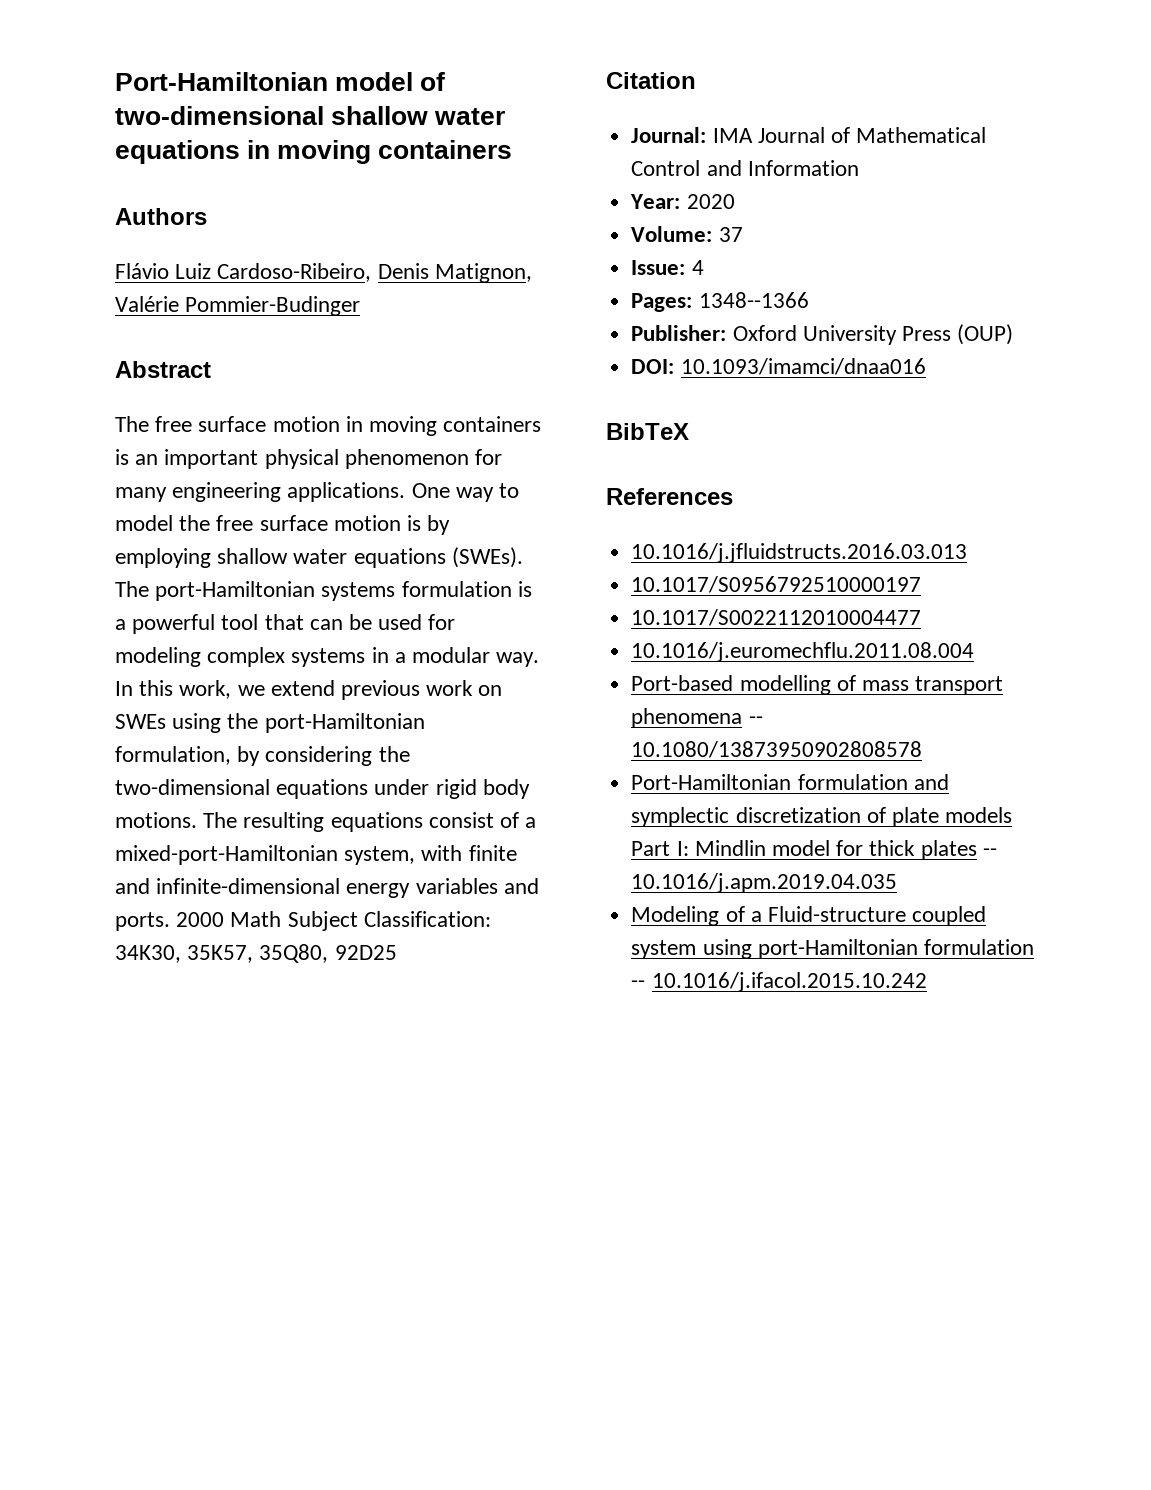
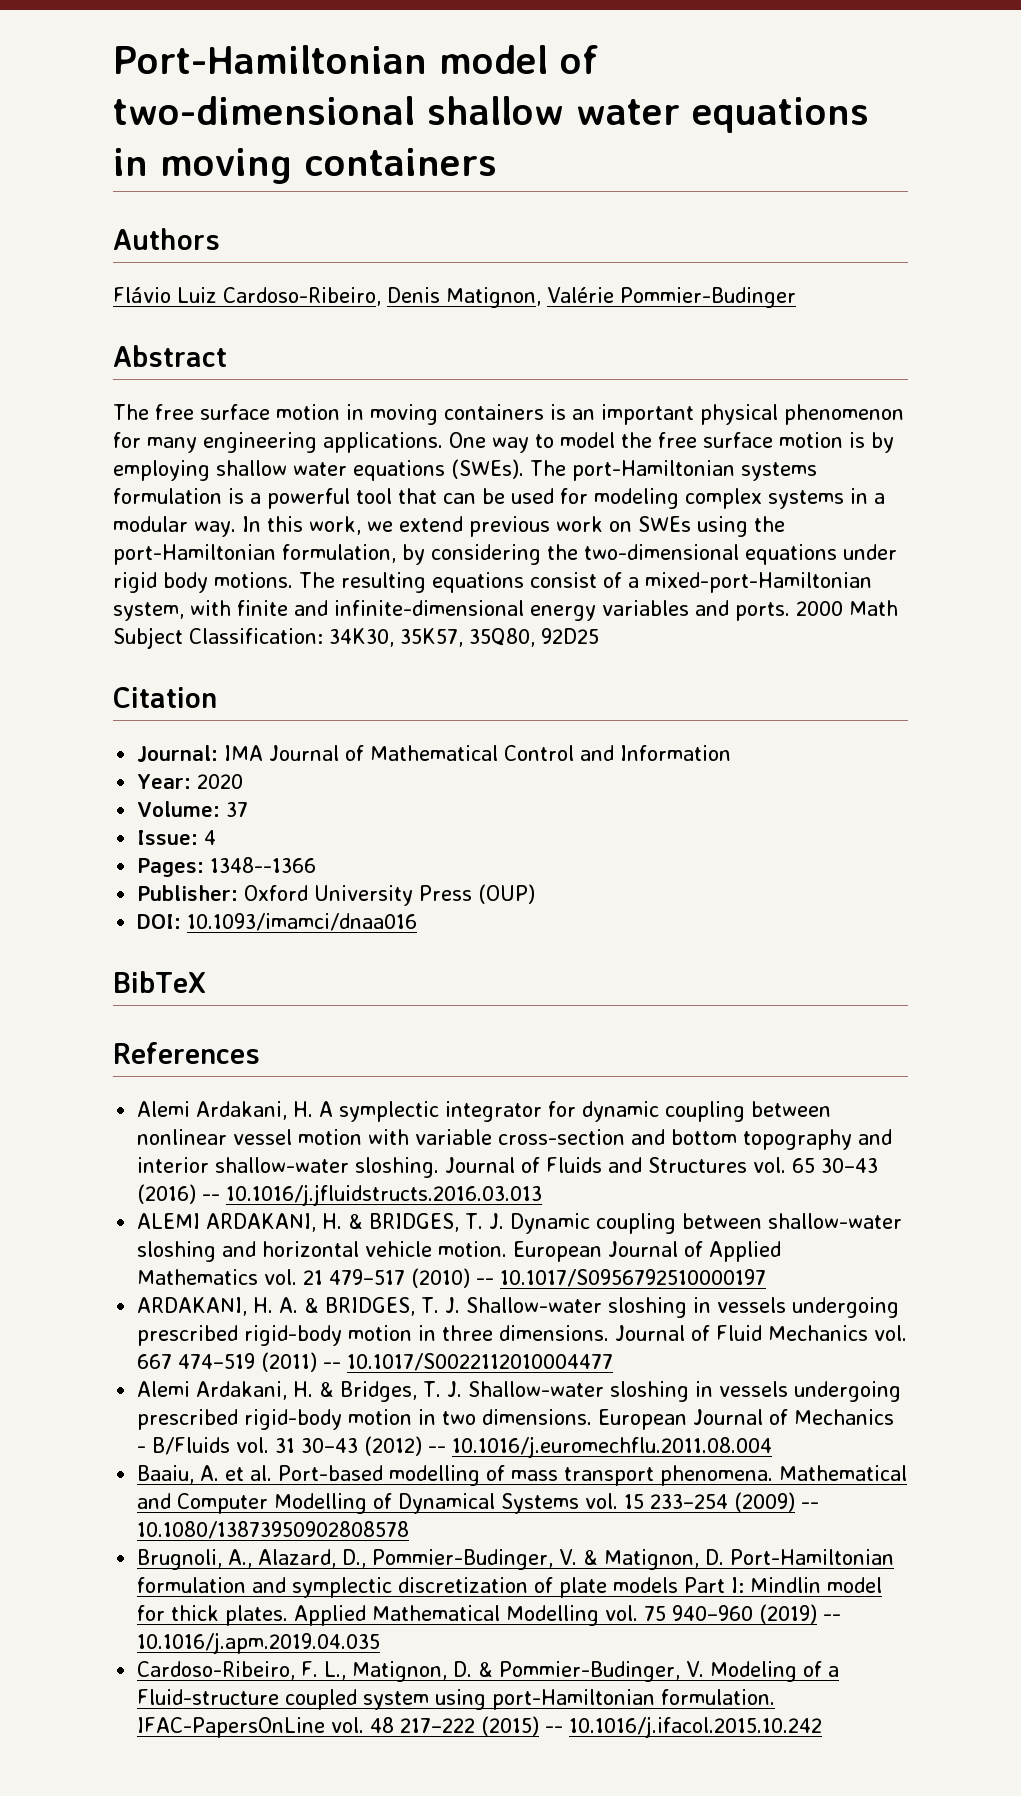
[631,543,968,563] [631,576,922,593] [631,609,922,626] [631,642,975,662] 10.1016/j.jfluidstructs.2016.03.013 // 10.1017/S0956792510000197 // 10.1017/S0022112010004477 // 10.1016/j.euromechflu.2011.08.004 // -> [137,1101,832,1122] [137,1129,893,1150] [137,1157,879,1178] [137,1184,543,1206] [137,1213,903,1234] [137,1241,782,1262] [137,1268,767,1288] [137,1297,900,1318] [137,1325,908,1346] [137,1352,614,1372] [137,1381,902,1402] [137,1409,895,1430] [137,1436,773,1458] [137,1465,273,1484] Alemi Ardakani, H. A symplectic integrator for dynamic coupling between nonlinear vessel motion with variable cross-section and bottom topography and interior shallow-water sloshing. Journal of Fluids and Structures vol. 65 30–43 (2016) -- 10.1016/j.jfluidstructs.2016.03.013 // ALEMI ARDAKANI, H. & BRIDGES, T. J. Dynamic coupling between shallow-water sloshing and horizontal vehicle motion. European Journal of Applied Mathematics vol. 21 479–517 (2010) -- 10.1017/S0956792510000197 // ARDAKANI, H. A. & BRIDGES, T. J. Shallow-water sloshing in vessels undergoing prescribed rigid-body motion in three dimensions. Journal of Fluid Mechanics vol. 667 474–519 (2011) -- 10.1017/S0022112010004477 // Alemi Ardakani, H. & Bridges, T. J. Shallow-water sloshing in vessels undergoing prescribed rigid-body motion in two dimensions. European Journal of Mechanics - B/Fluids vol. 31 30–43 (2012) -- 10.1016/j.euromechflu.2011.08.004 // Baaiu, A. et al.
[631,708,763,728] [631,741,923,758] phenomena -- 10.1080/13873950902808578 // -> [660,1465,908,1486] [137,1492,820,1514] [137,1521,410,1539] [137,1549,725,1570] phenomena. Mathematical and Computer Modelling of Dynamical Systems vol. 15 233–254 (2009) -- 10.1080/13873950902808578 // Brugnoli, A., Alazard, D., Pommier-Budinger, V. & Matignon, D.
[920,840,997,860] [631,873,898,893] plates -- 10.1016/j.apm.2019.04.035 // -> [225,1604,842,1626] [137,1632,381,1654] [137,1661,705,1682] plates. Applied Mathematical Modelling vol. 75 940–960 (2019) -- 10.1016/j.apm.2019.04.035 // Cardoso-Ribeiro, F. L., Matignon, D. & Pommier-Budinger, V.
[923,939,1034,955] formulation -> [661,1689,776,1705] [137,1716,540,1738] formulation. IFAC-PapersOnLine vol. 48 217–222 (2015)

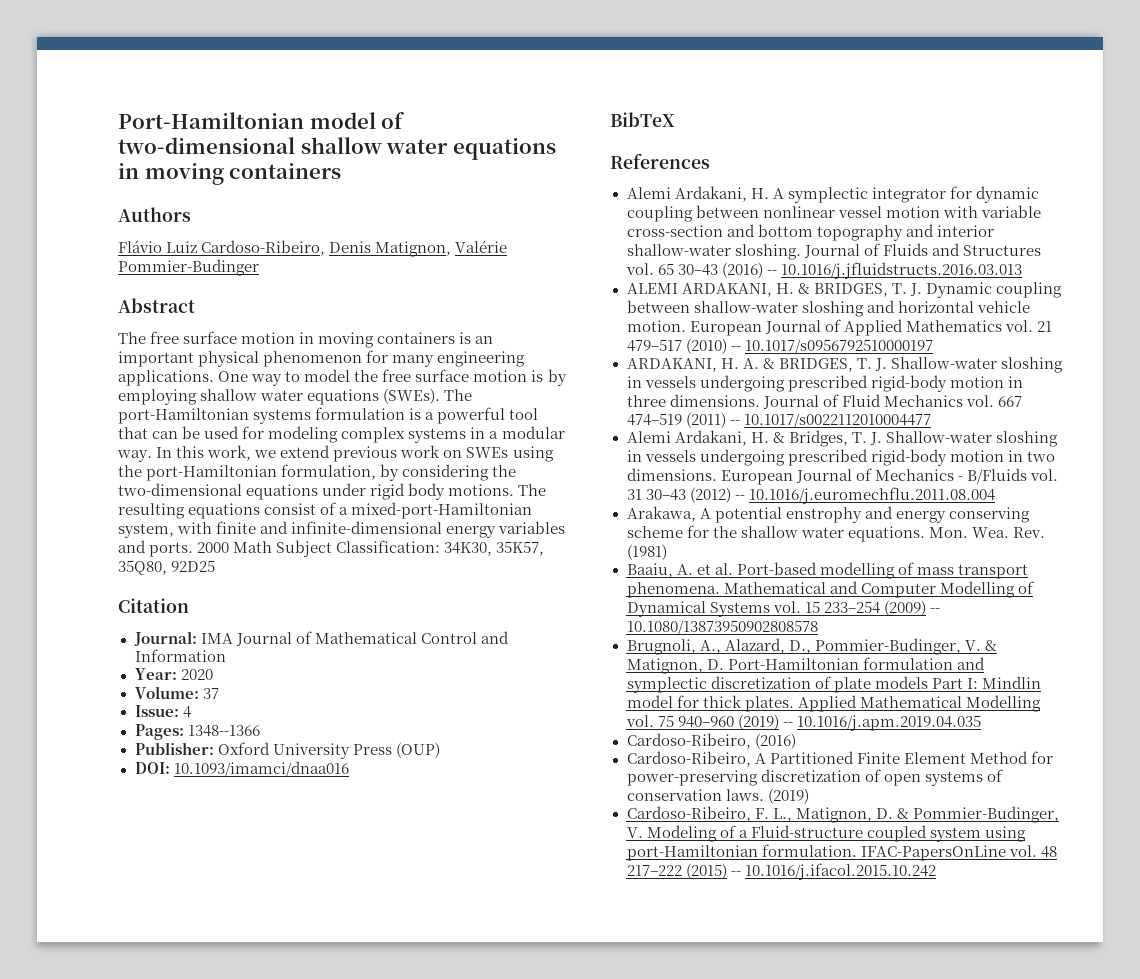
[500,1269,767,1287] 10.1017/S0956792510000197 -> [744,339,933,354] 10.1017/s0956792510000197
[347,1353,614,1371] 10.1017/S0022112010004477 -> [743,413,931,428] 10.1017/s0022112010004477
(773, 1447) none -> [626,506,1030,523] [626,525,1045,542] [626,544,667,560] // Arakawa, A potential enstrophy and energy conserving scheme for the shallow water equations. Mon. Wea. Rev. (1981)
(381, 1643) none -> [626,733,796,749] [626,751,1053,767] [626,769,1003,786] [626,788,809,804] // Cardoso-Ribeiro, (2016) // Cardoso-Ribeiro, A Partitioned Finite Element Method for power-preserving discretization of open systems of conservation laws. (2019)

